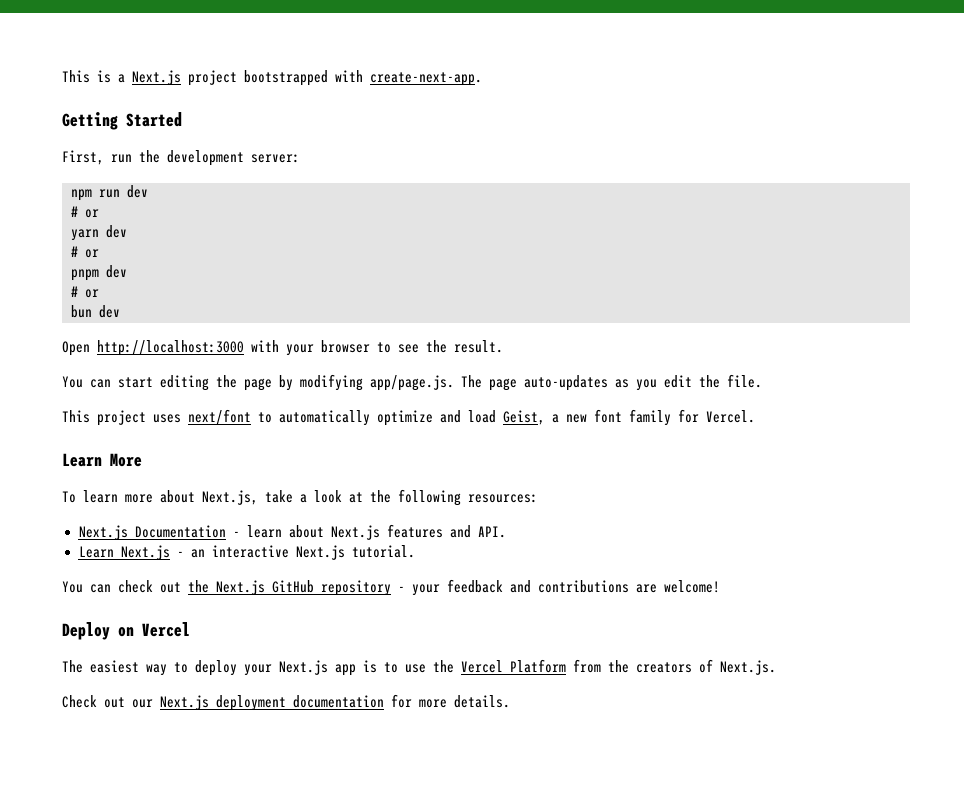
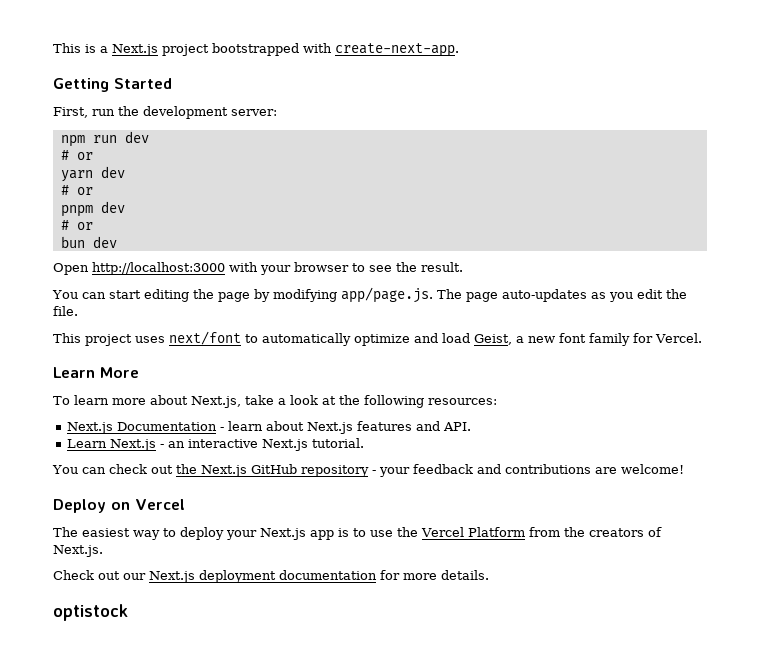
(510, 701) none -> [53,604,128,621] // optistock

